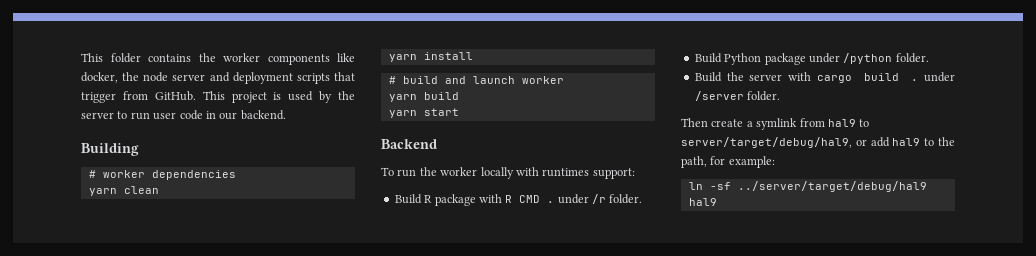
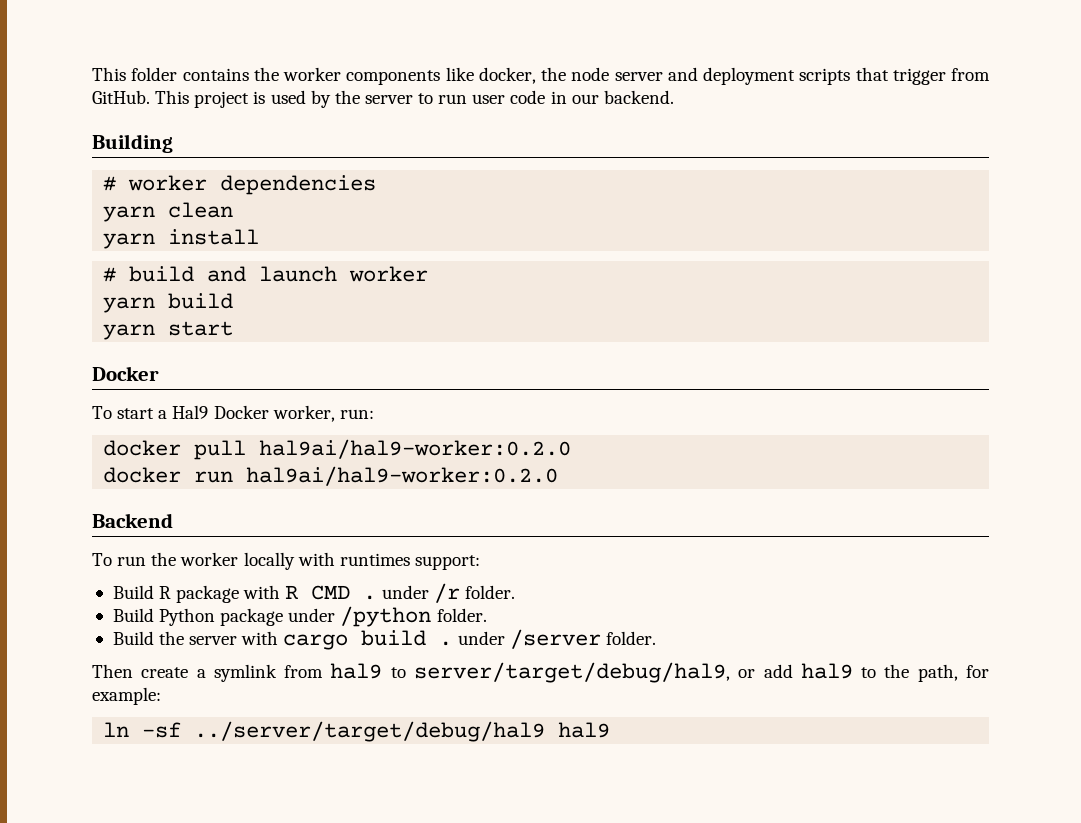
(459, 112) none -> [92,366,159,381] [92,405,374,422] [103,439,572,460] [103,466,559,486] // Docker // To start a Hal9 Docker worker, run: // docker pull hal9ai/hal9-worker:0.2.0 // docker run hal9ai/hal9-worker:0.2.0

